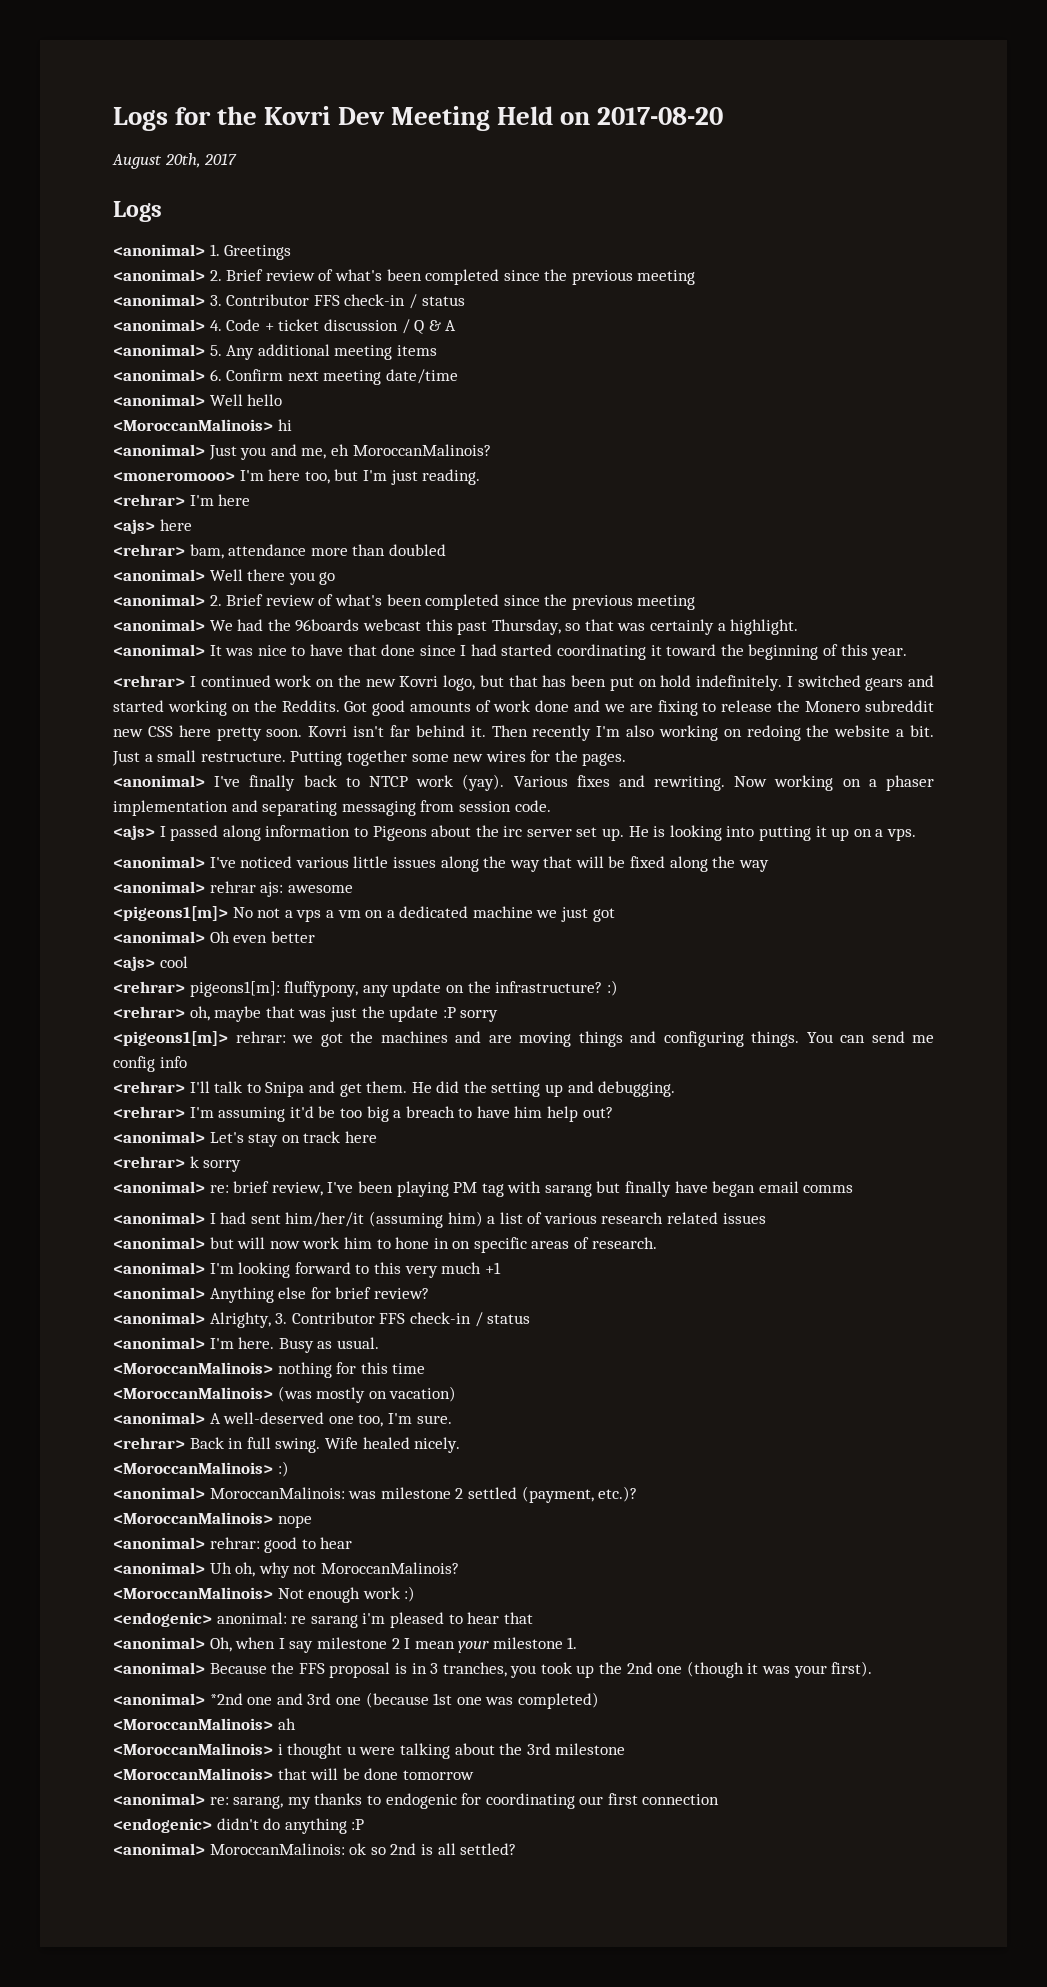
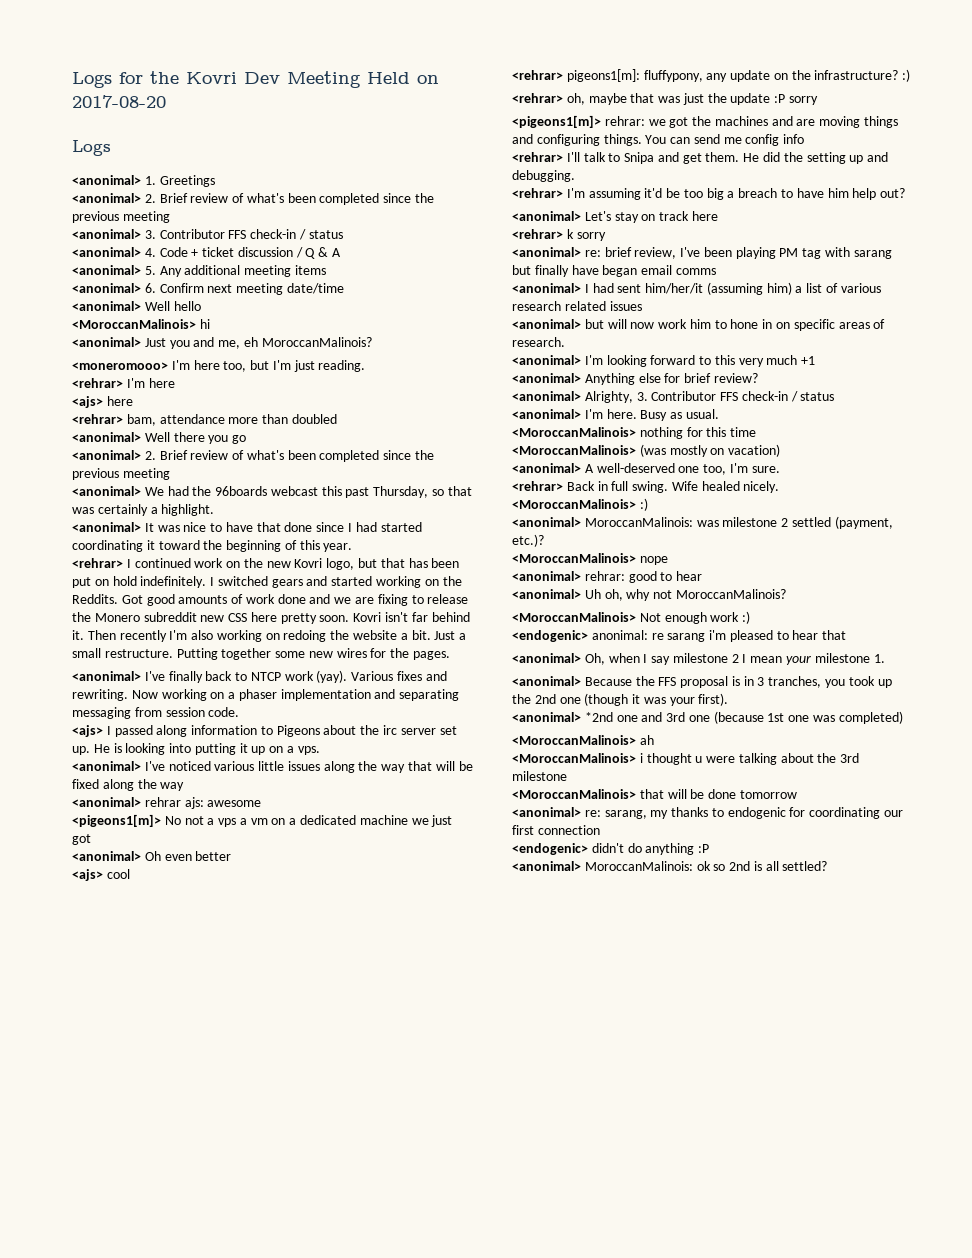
[112,153,238,169] // August 20th, 2017 -> (166, 101) none

